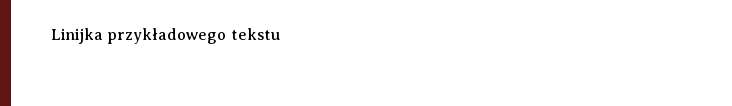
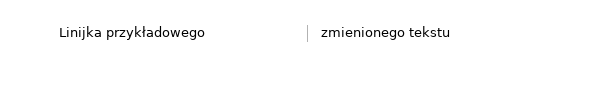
(227, 36) none -> [321,27,405,40] zmienionego

